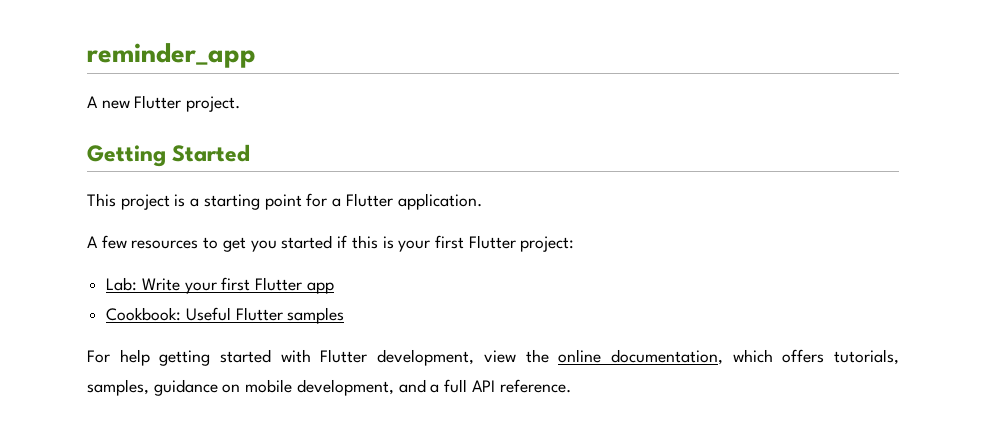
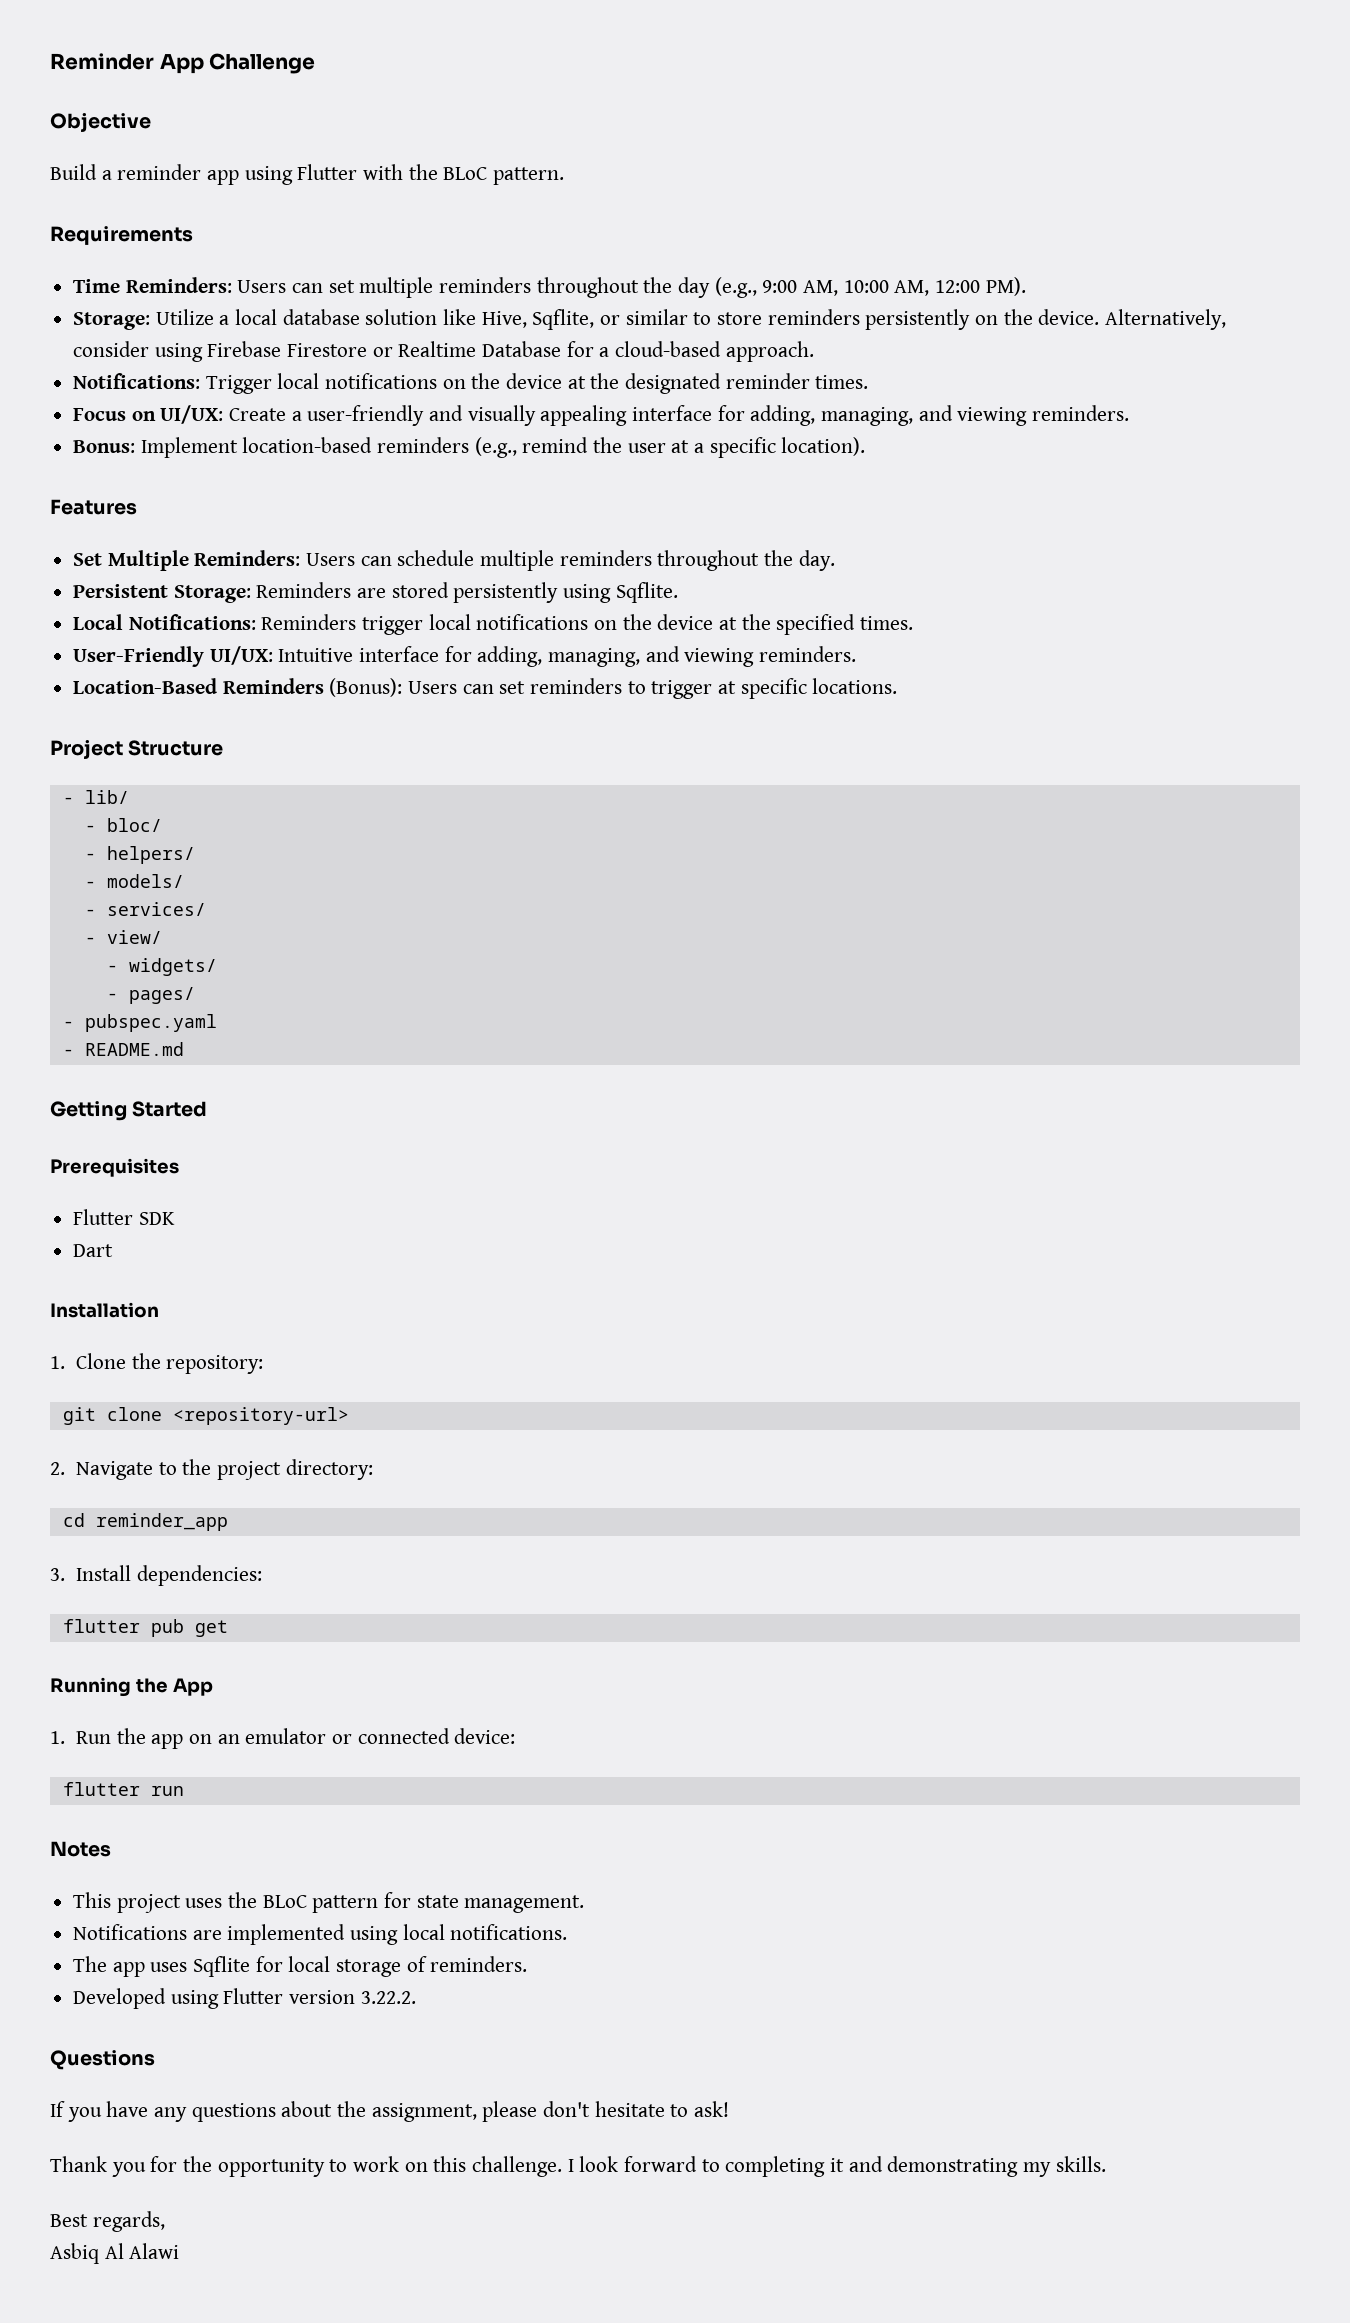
[87,43,256,68] [87,95,241,112] [87,144,251,167] [87,193,482,210] [87,235,575,252] [106,277,334,294] [106,307,345,324] [87,349,900,366] [87,379,571,396] reminder_app // A new Flutter project. // Getting Started // This project is a starting point for a Flutter application. // A few resources to get you started if this is your first Flutter project: // Lab: Write your first Flutter app // Cookbook: Useful Flutter samples // For help getting started with Flutter development, view the online documentation, which offers tutorials, samples, guidance on mobile development, and a full API reference. -> [50,53,316,74] [50,112,151,132] [50,164,565,185] [50,226,193,245] [73,277,1026,298] [73,309,1227,330] [73,341,814,362] [73,373,869,394] [73,405,1130,426] [73,437,866,458] [50,499,137,515] [73,550,835,571] [73,582,678,603] [73,614,914,635] [73,646,857,667] [73,678,898,699] [50,739,224,759] [62,790,129,804] [84,818,162,832] [84,846,195,864] [84,874,184,888] [84,902,206,916] [84,930,162,944] [106,958,217,976] [106,987,195,1004] [62,1014,217,1032] [62,1042,184,1056] [50,1101,208,1121] [50,1158,179,1177] [73,1209,175,1225] [73,1244,114,1257] [50,1302,159,1318] [50,1353,264,1374] [62,1407,349,1425] [50,1459,373,1480] [62,1513,228,1531] [50,1565,262,1586] [62,1619,228,1637] [50,1677,213,1697] [50,1728,516,1749] [62,1782,184,1796] [50,1841,111,1857] [73,1892,585,1913] [73,1924,568,1945] [73,1956,528,1977] [73,1988,416,2009] [50,2050,155,2070] [50,2101,730,2122] [50,2156,1106,2177] [50,2211,165,2232] [50,2243,180,2264] Reminder App Challenge // Objective // Build a reminder app using Flutter with the BLoC pattern. // Requirements // Time Reminders: Users can set multiple reminders throughout the day (e.g., 9:00 AM, 10:00 AM, 12:00 PM). // Storage: Utilize a local database solution like Hive, Sqflite, or similar to store reminders persistently on the device. Alternatively, consider using Firebase Firestore or Realtime Database for a cloud-based approach. // Notifications: Trigger local notifications on the device at the designated reminder times. // Focus on UI/UX: Create a user-friendly and visually appealing interface for adding, managing, and viewing reminders. // Bonus: Implement location-based reminders (e.g., remind the user at a specific location). // Features // Set Multiple Reminders: Users can schedule multiple reminders throughout the day. // Persistent Storage: Reminders are stored persistently using Sqflite. // Local Notifications: Reminders trigger local notifications on the device at the specified times. // User-Friendly UI/UX: Intuitive interface for adding, managing, and viewing reminders. // Location-Based Reminders (Bonus): Users can set reminders to trigger at specific locations. // Project Structure // - lib/ // - bloc/ // - helpers/ // - models/ // - services/ // - view/ // - widgets/ // - pages/ // - pubspec.yaml // - README.md // Getting Started // Prerequisites // Flutter SDK // Dart // Installation // 1. Clone the repository: // git clone <repository-url> // 2. Navigate to the project directory: // cd reminder_app // 3. Install dependencies: // flutter pub get // Running the App // 1. Run the app on an emulator or connected device: // flutter run // Notes // This project uses the BLoC pattern for state management. // Notifications are implemented using local notifications. // The app uses Sqflite for local storage of reminders. // Developed using Flutter version 3.22.2. // Questions // If you have any questions about the assignment, please don't hesitate to ask! // Thank you for the opportunity to work on this challenge. I look forward to completing it and demonstrating my skills. // Best regards, // Asbiq Al Alawi

